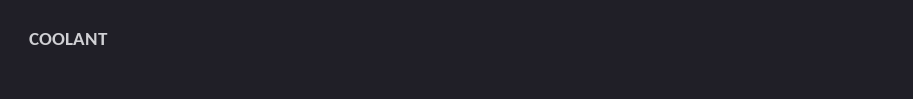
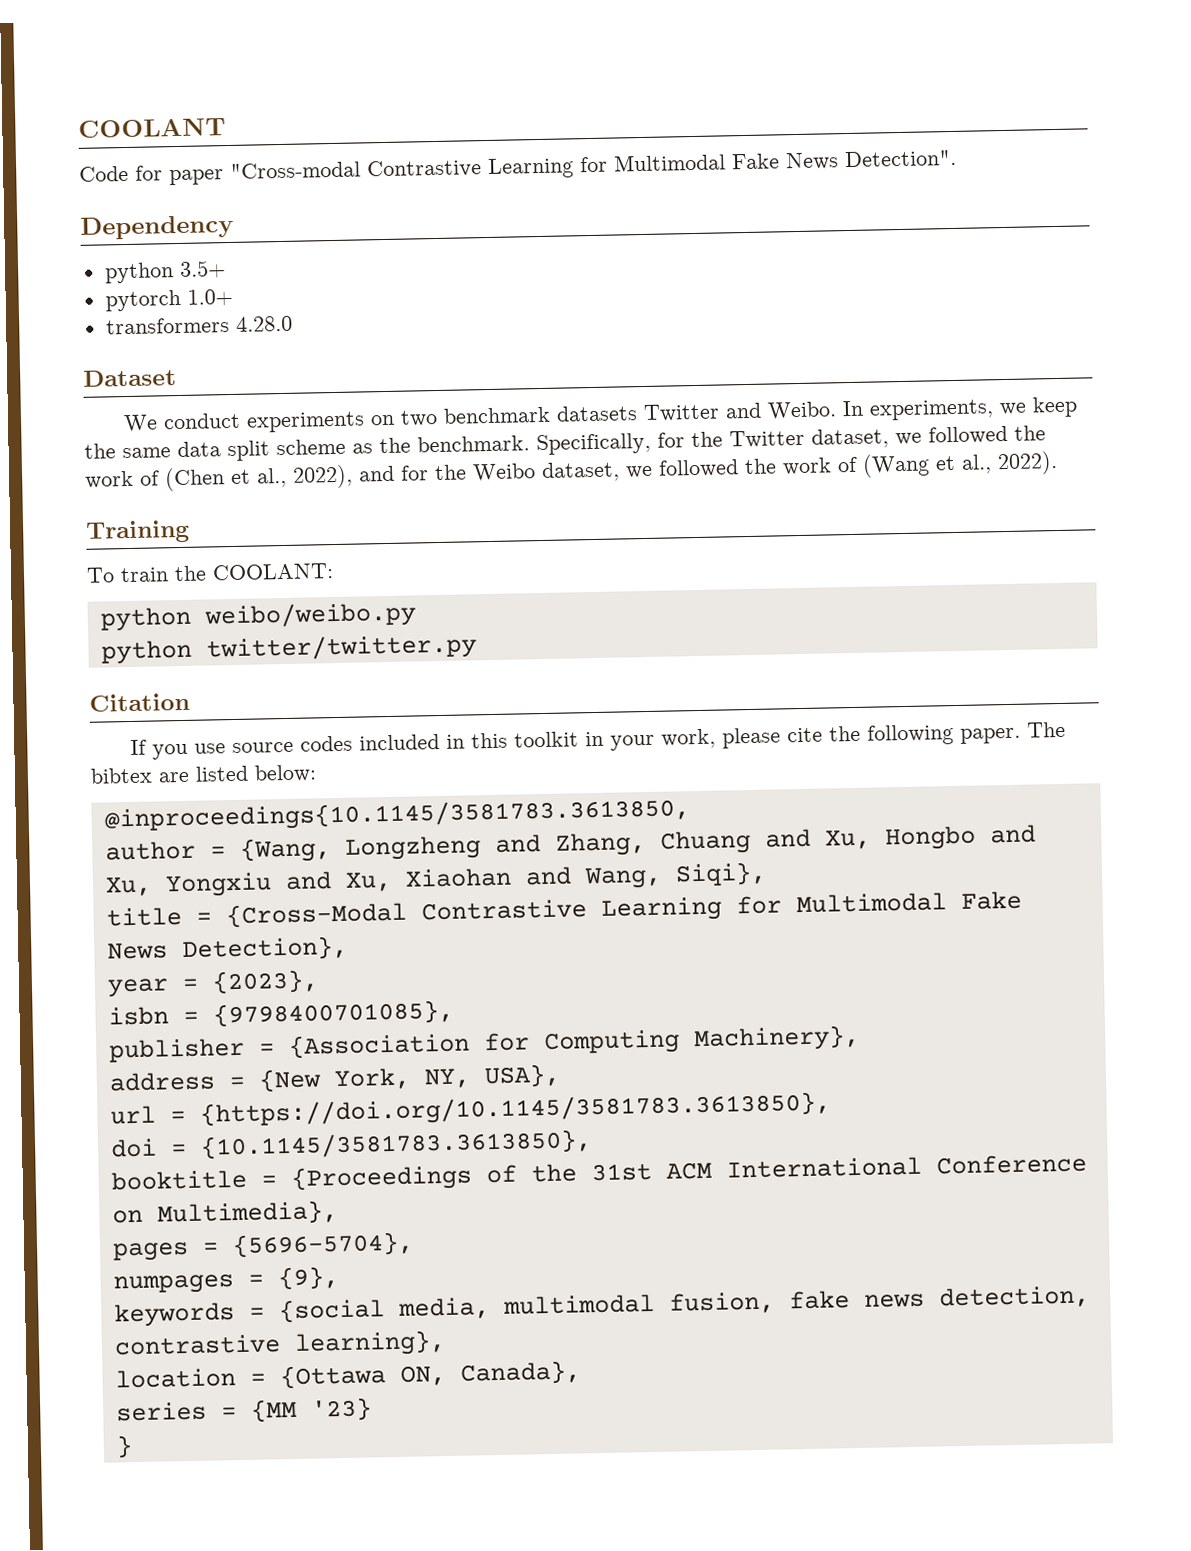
(108, 39) none -> [79,149,957,186] [80,214,234,240] [103,260,226,284] [104,288,233,312] [105,315,293,335] [83,369,177,387] [122,396,1078,433] [84,425,1046,462] [85,451,1058,492] [85,519,190,544] [86,563,334,583] [99,601,417,632] [100,633,477,665] [89,692,190,712] [129,721,1066,760] [90,764,317,784] [103,797,690,833] [104,824,1036,863] [104,861,767,898] [105,890,1022,929] [106,935,348,963] [106,969,319,998] [107,999,454,1028] [108,1024,860,1063] [108,1063,561,1093] [109,1091,831,1128] [109,1129,592,1160] [110,1153,1087,1192] [111,1200,338,1227] [111,1231,414,1262] [112,1266,339,1295] [113,1285,1090,1328] [113,1330,446,1357] [114,1360,581,1390] [115,1397,372,1423] [115,1435,133,1459] // Code for paper "Cross-modal Contrastive Learning for Multimodal Fake News Detection". // Dependency // python 3.5+ // pytorch 1.0+ // transformers 4.28.0 // Dataset // We conduct experiments on two benchmark datasets Twitter and Weibo. In experiments, we keep the same data split scheme as the benchmark. Specifically, for the Twitter dataset, we followed the work of (Chen et al., 2022), and for the Weibo dataset, we followed the work of (Wang et al., 2022). // Training // To train the COOLANT: // python weibo/weibo.py // python twitter/twitter.py // Citation // If you use source codes included in this toolkit in your work, please cite the following paper. The bibtex are listed below: // @inproceedings{10.1145/3581783.3613850, // author = {Wang, Longzheng and Zhang, Chuang and Xu, Hongbo and Xu, Yongxiu and Xu, Xiaohan and Wang, Siqi}, // title = {Cross-Modal Contrastive Learning for Multimodal Fake News Detection}, // year = {2023}, // isbn = {9798400701085}, // publisher = {Association for Computing Machinery}, // address = {New York, NY, USA}, // url = {https://doi.org/10.1145/3581783.3613850}, // doi = {10.1145/3581783.3613850}, // booktitle = {Proceedings of the 31st ACM International Conference on Multimedia}, // pages = {5696–5704}, // numpages = {9}, // keywords = {social media, multimodal fusion, fake news detection, contrastive learning}, // location = {Ottawa ON, Canada}, // series = {MM '23} // }

